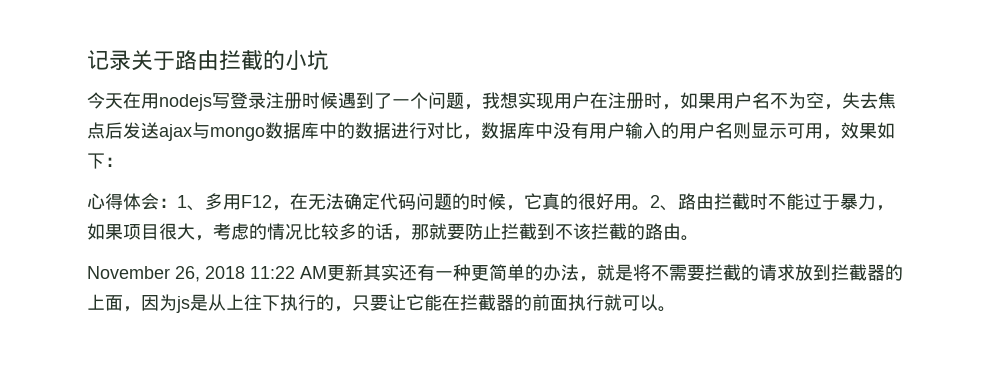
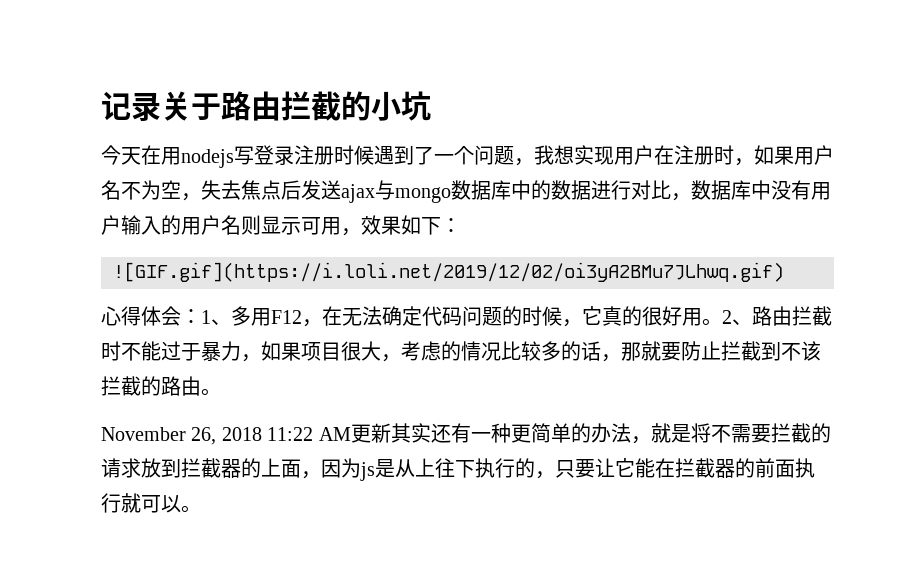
(123, 162) none -> [113,262,784,282] // ![GIF.gif](https://i.loli.net/2019/12/02/oi3yA2BMu7JLhwq.gif)

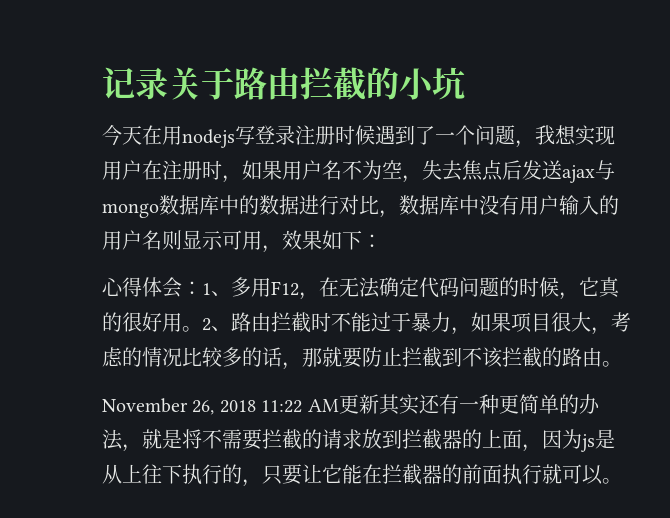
[113,262,784,282] // ![GIF.gif](https://i.loli.net/2019/12/02/oi3yA2BMu7JLhwq.gif) -> (382, 241) none

